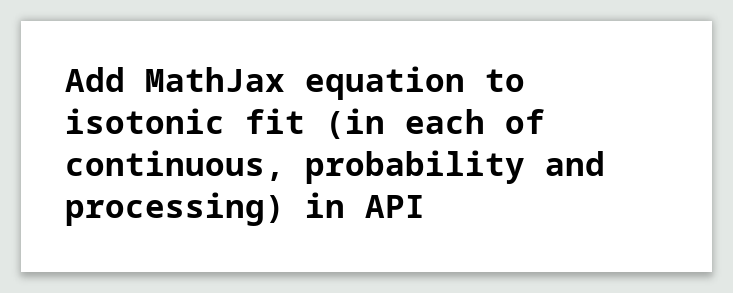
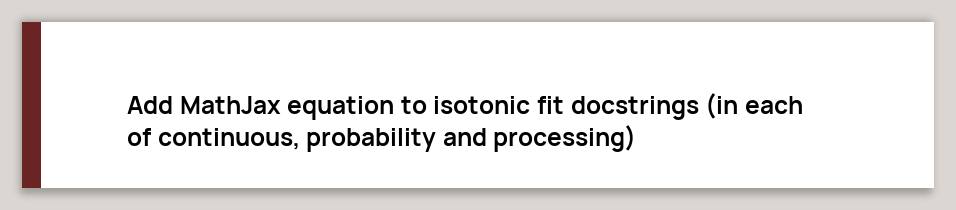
(305, 121) none -> [570,96,699,120] docstrings
[305,192,425,218] in API -> (637, 138) none

